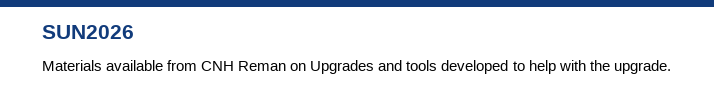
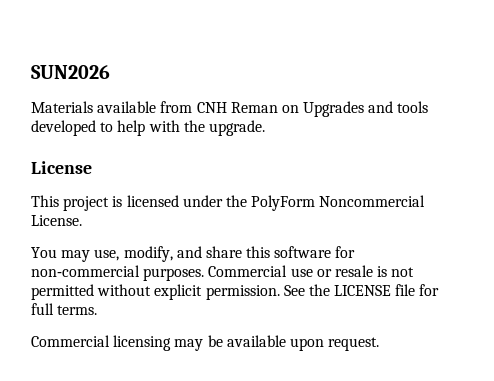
(671, 67) none -> [31,161,92,174] [31,195,426,211] [31,215,82,226] [31,246,356,262] [31,265,415,281] [31,284,440,300] [31,303,98,315] [31,335,380,351] // License // This project is licensed under the PolyForm Noncommercial License. // You may use, modify, and share this software for non‑commercial purposes. Commercial use or resale is not permitted without explicit permission. See the LICENSE file for full terms. // Commercial licensing may be available upon request.

